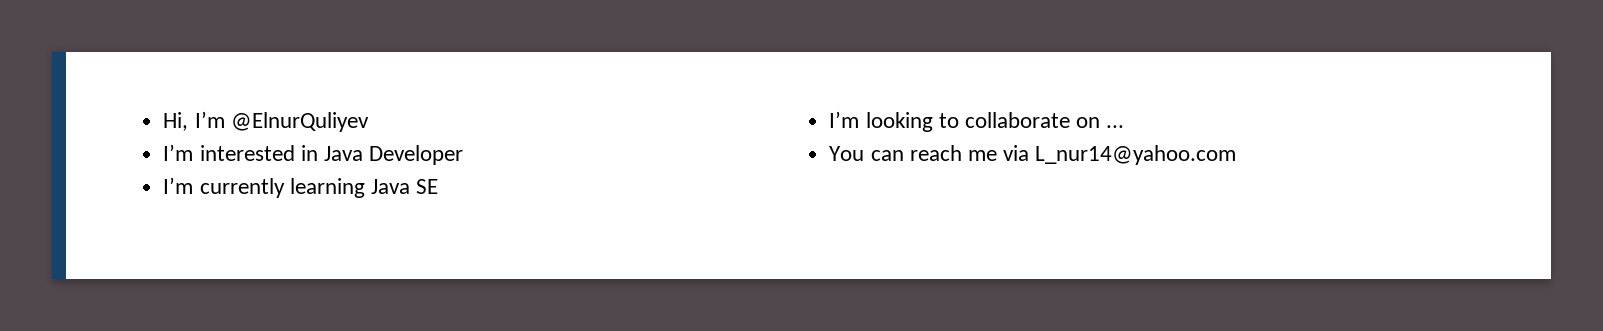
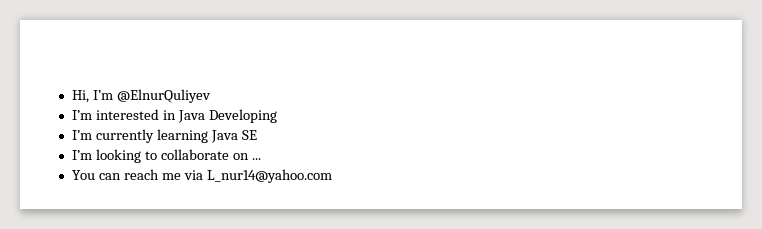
[369,145,464,165] Developer -> [208,109,277,123] Developing

